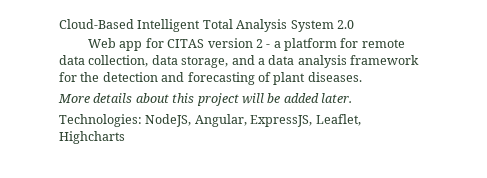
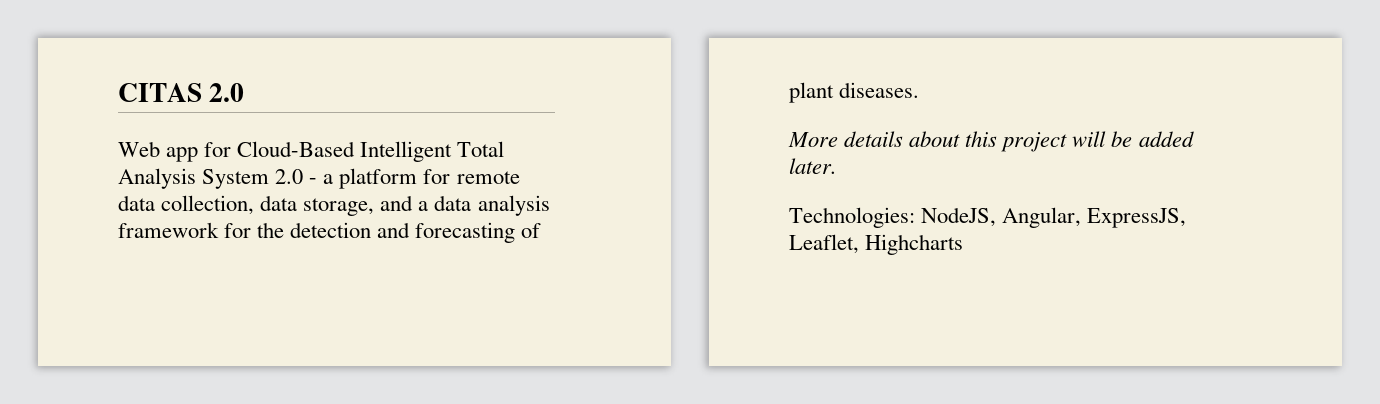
(59, 24) none -> [118,83,245,102] [118,141,232,162] CITAS 2.0 // Web app for
[88,38,263,51] // Web app for CITAS version 2 -> (304, 176) none

